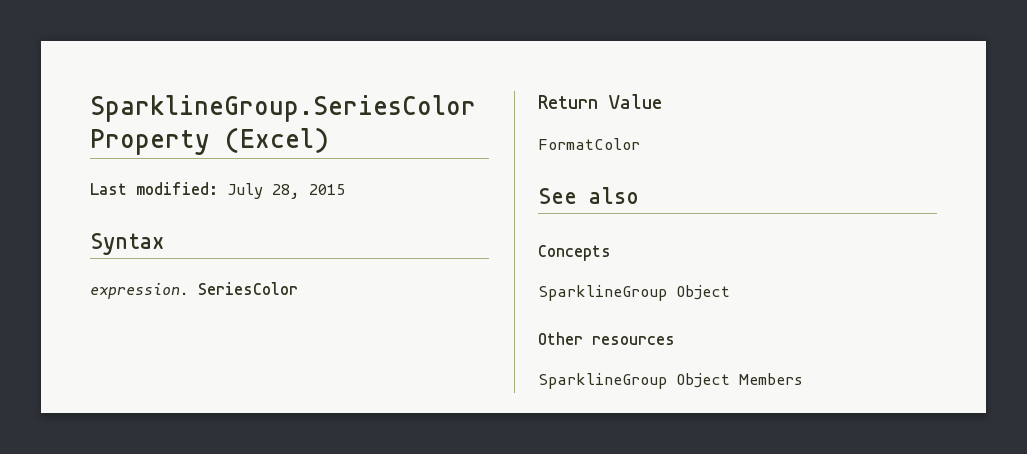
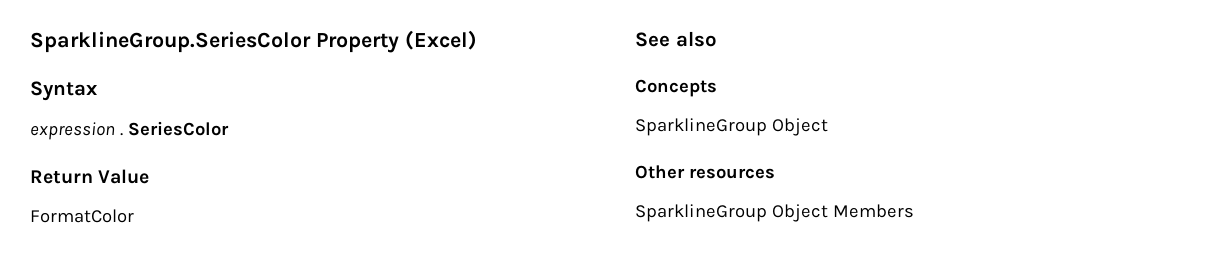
[90,182,345,199] // Last modified: July 28, 2015 -> (477, 40) none
[90,283,189,299] expression. -> [30,122,123,140] expression .

